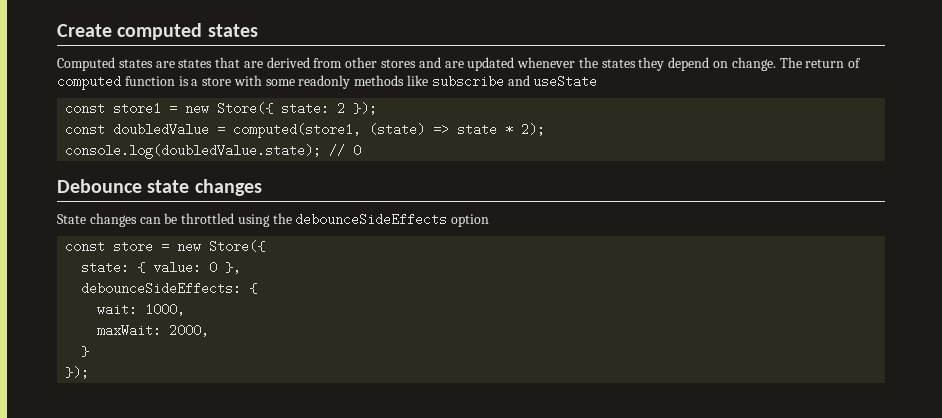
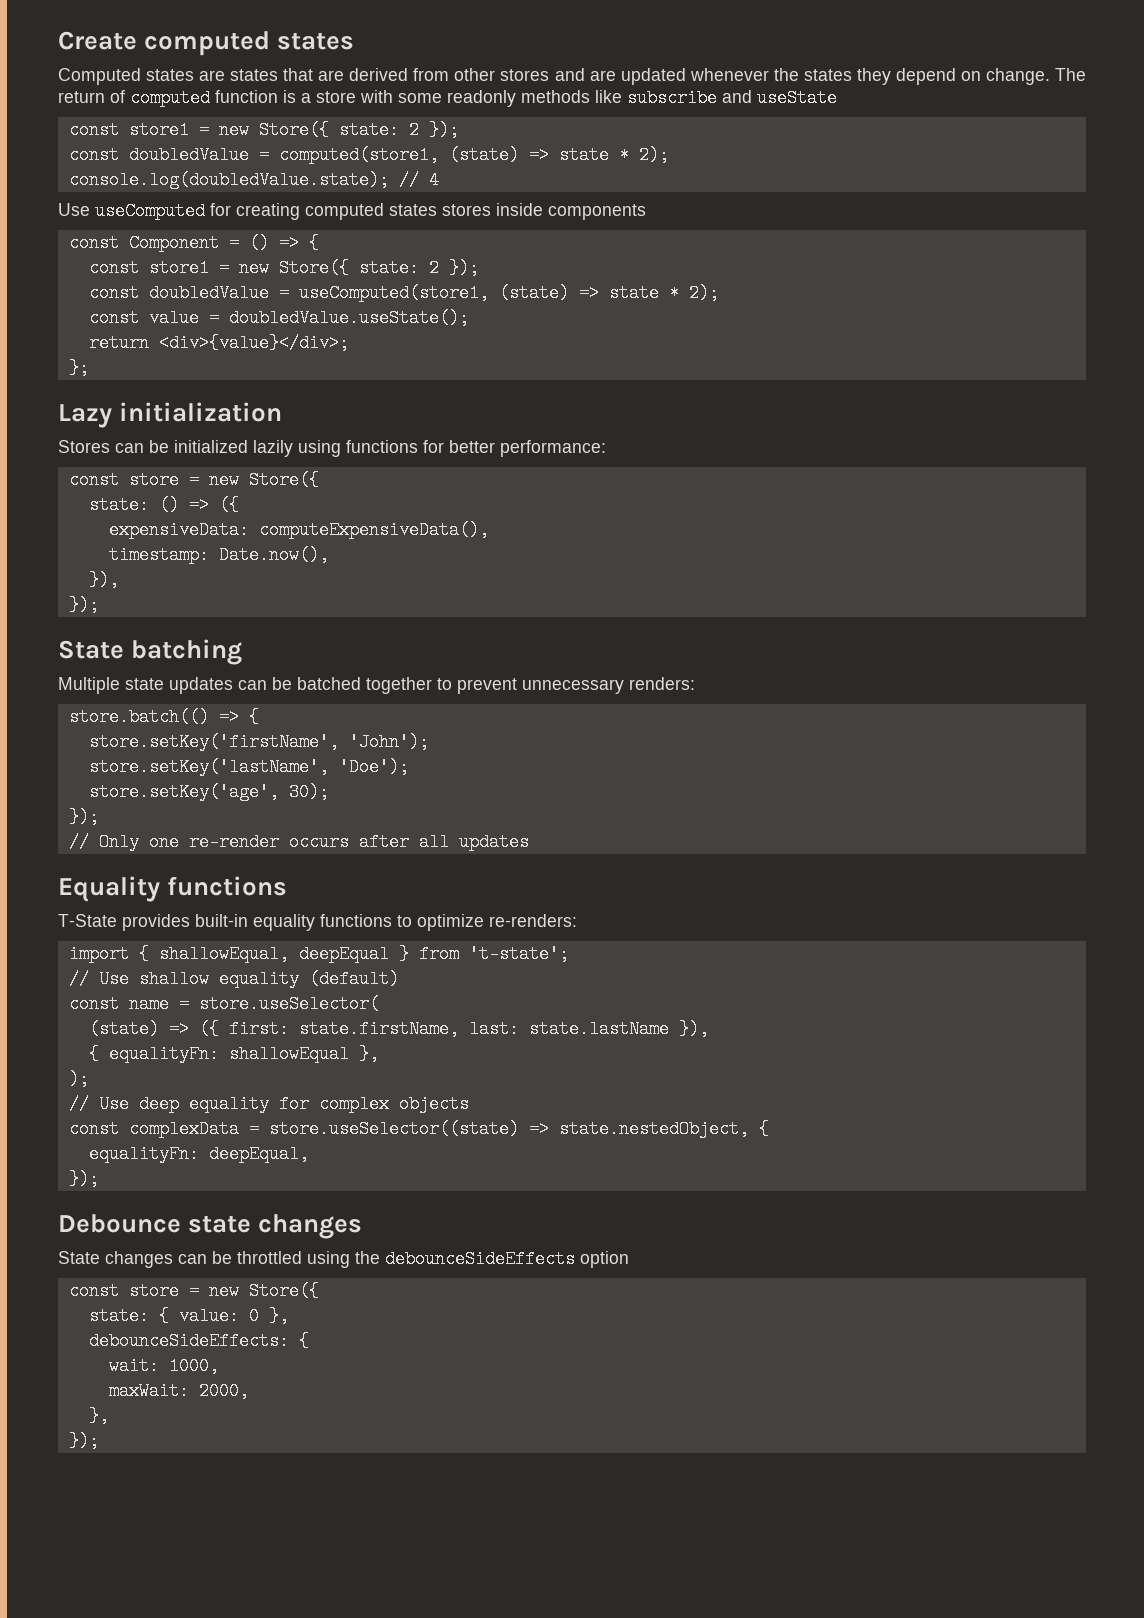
[353,144,362,157] 0 -> [428,171,439,189] [58,202,646,220] [68,234,319,252] [88,259,479,277] [88,284,719,302] [88,309,469,327] [88,334,349,352] [68,359,89,377] [58,402,283,428] [58,440,606,457] [68,471,319,489] [88,496,239,514] [108,521,489,539] [108,546,329,564] [88,571,119,589] [68,596,99,614] [58,639,243,665] [58,677,695,694] [68,708,259,726] [88,733,429,751] [88,758,409,776] [88,783,329,801] [68,808,99,826] [68,833,529,851] [58,876,288,902] [58,914,577,931] [68,945,569,963] [68,970,399,988] [68,995,379,1013] [88,1020,709,1038] [88,1045,379,1063] [68,1070,89,1088] [68,1095,469,1113] [68,1120,769,1138] [88,1145,309,1163] [68,1170,99,1188] 4 // Use useComputed for creating computed states stores inside components // const Component = () => { // const store1 = new Store({ state: 2 }); // const doubledValue = useComputed(store1, (state) => state * 2); // const value = doubledValue.useState(); // return <div>{value}</div>; // }; // Lazy initialization // Stores can be initialized lazily using functions for better performance: // const store = new Store({ // state: () => ({ // expensiveData: computeExpensiveData(), // timestamp: Date.now(), // }), // }); // State batching // Multiple state updates can be batched together to prevent unnecessary renders: // store.batch(() => { // store.setKey('firstName', 'John'); // store.setKey('lastName', 'Doe'); // store.setKey('age', 30); // }); // // Only one re-render occurs after all updates // Equality functions // T-State provides built-in equality functions to optimize re-renders: // import { shallowEqual, deepEqual } from 't-state'; // // Use shallow equality (default) // const name = store.useSelector( // (state) => ({ first: state.firstName, last: state.lastName }), // { equalityFn: shallowEqual }, // ); // // Use deep equality for complex objects // const complexData = store.useSelector((state) => state.nestedObject, { // equalityFn: deepEqual, // });
[81,346,90,357] } -> [88,1407,109,1425] },

